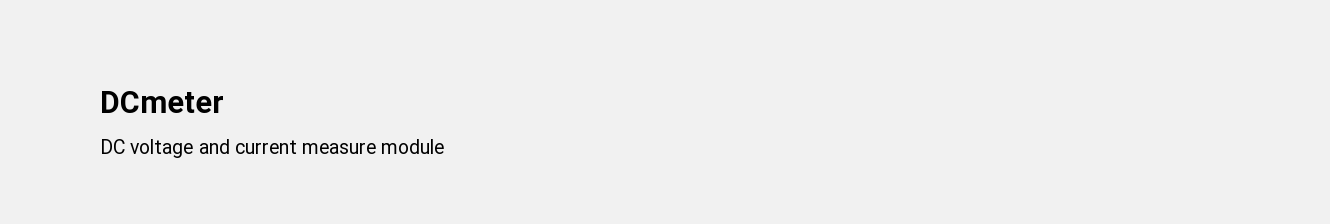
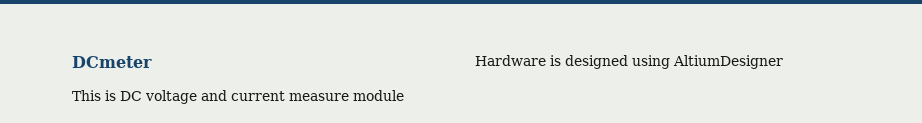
(224, 102) none -> [72,90,116,101] This is
(445, 146) none -> [475,55,783,69] Hardware is designed using AltiumDesigner

